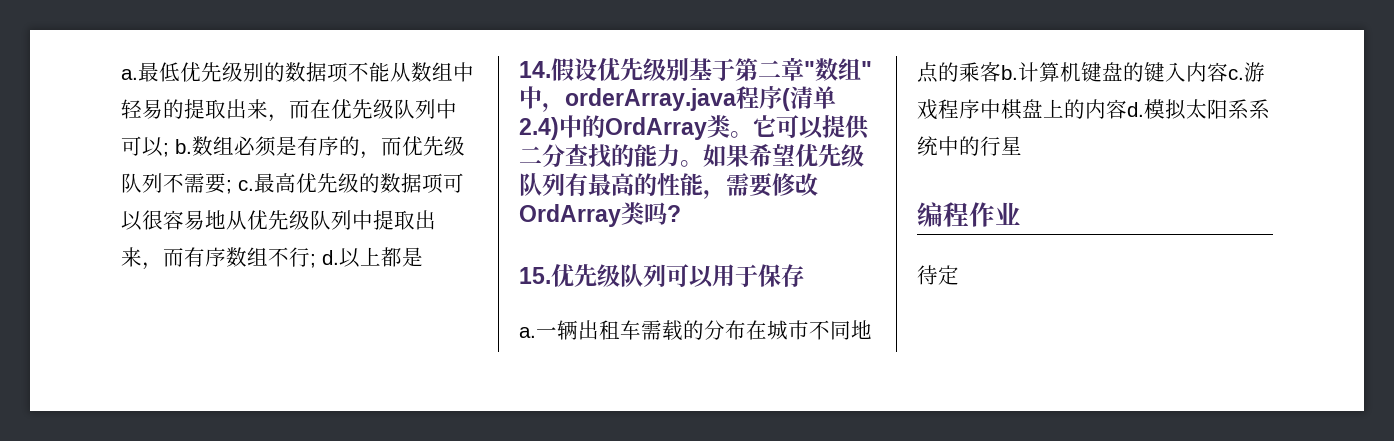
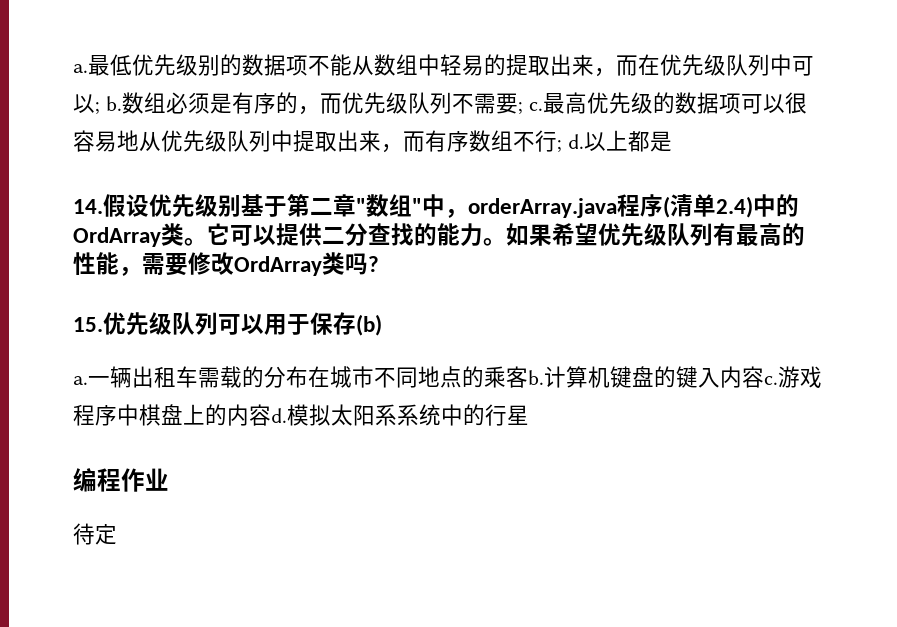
(804, 275) none -> [356,314,382,336] (b)

